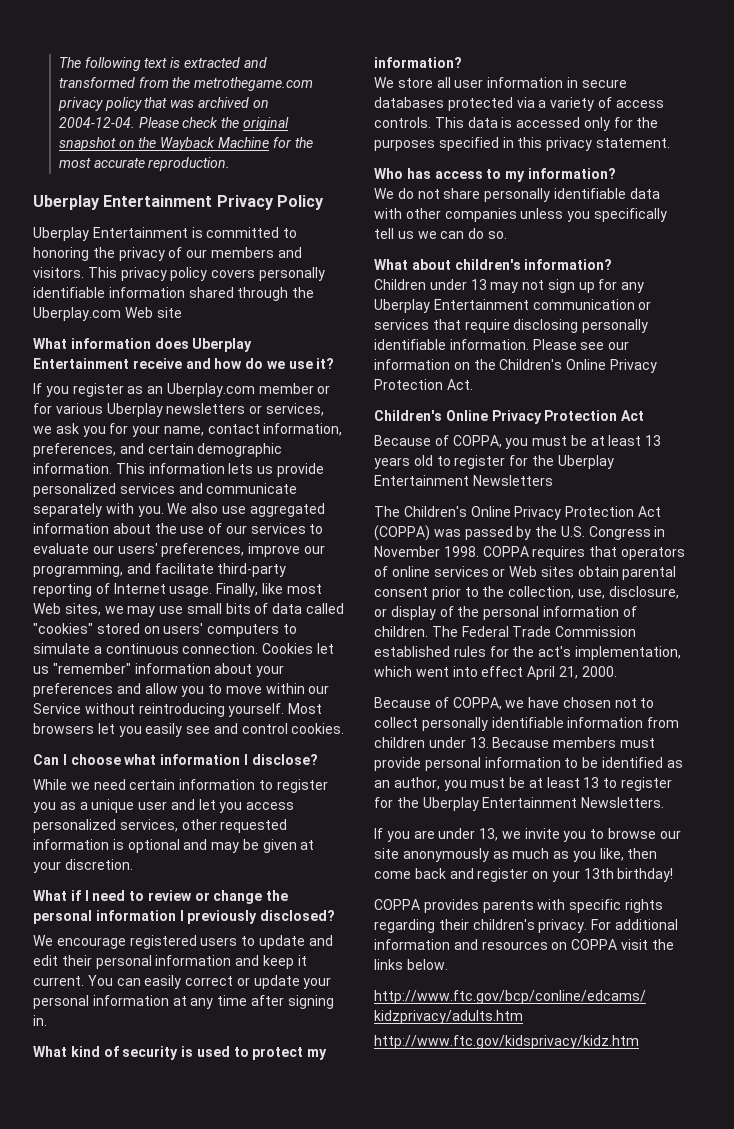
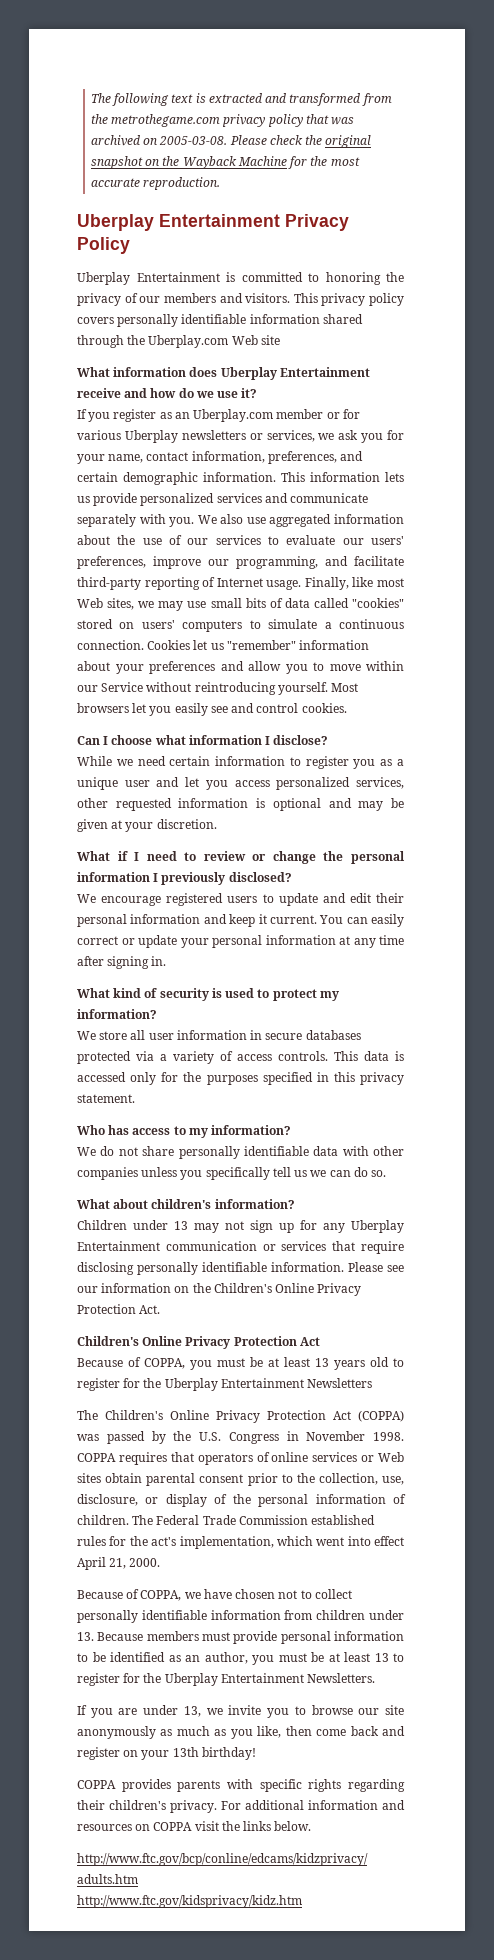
[58,117,135,128] 2004-12-04. -> [159,136,228,145] 2005-03-08.

